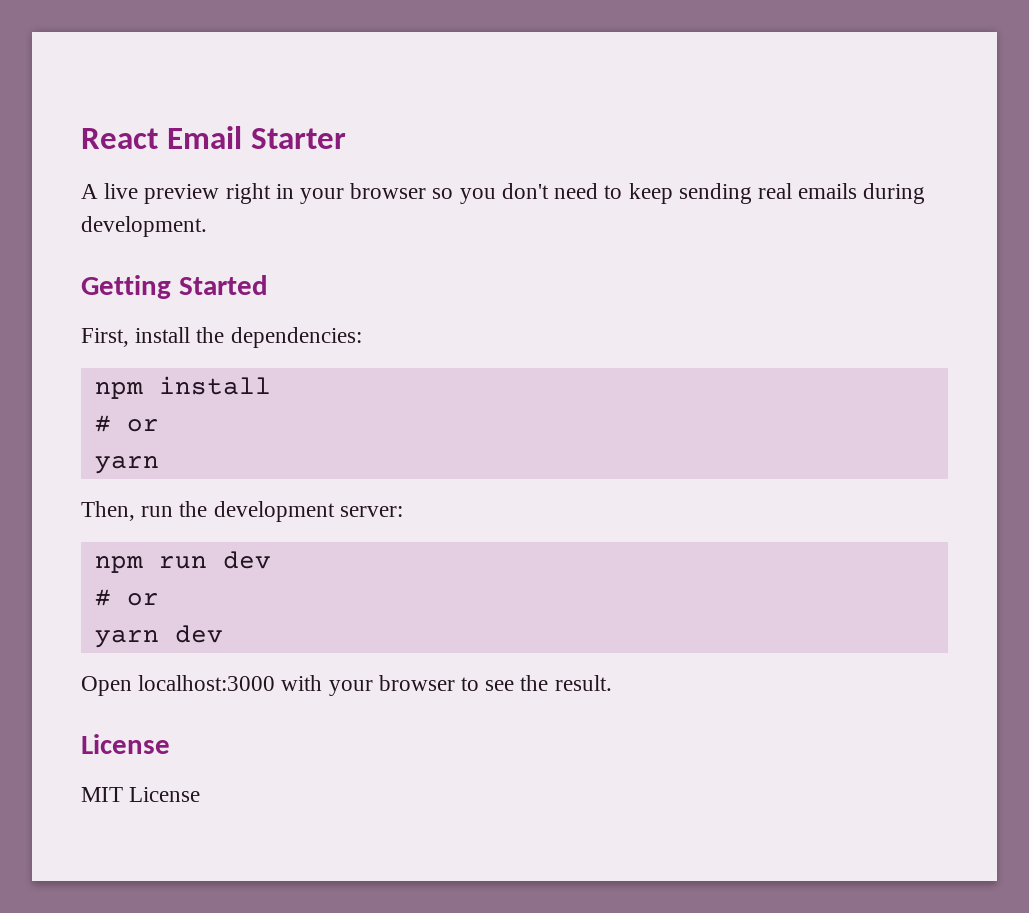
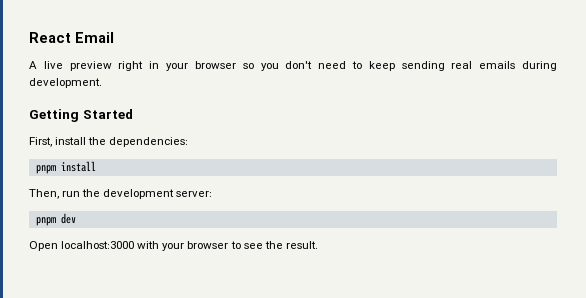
[250,128,346,149] Starter -> (114, 37) none
[94,376,271,399] [94,415,159,432] [94,456,159,474] npm install // # or // yarn -> [35,161,96,174] pnpm install
[94,551,271,573] [94,589,159,606] [94,630,159,648] npm run dev // # or // yarn -> [35,217,56,226] pnpm
[81,734,170,754] [81,787,201,802] // License // MIT License -> (318, 245) none

